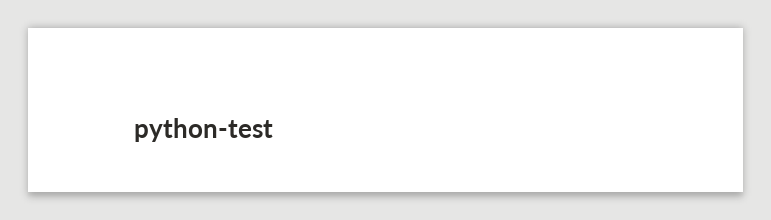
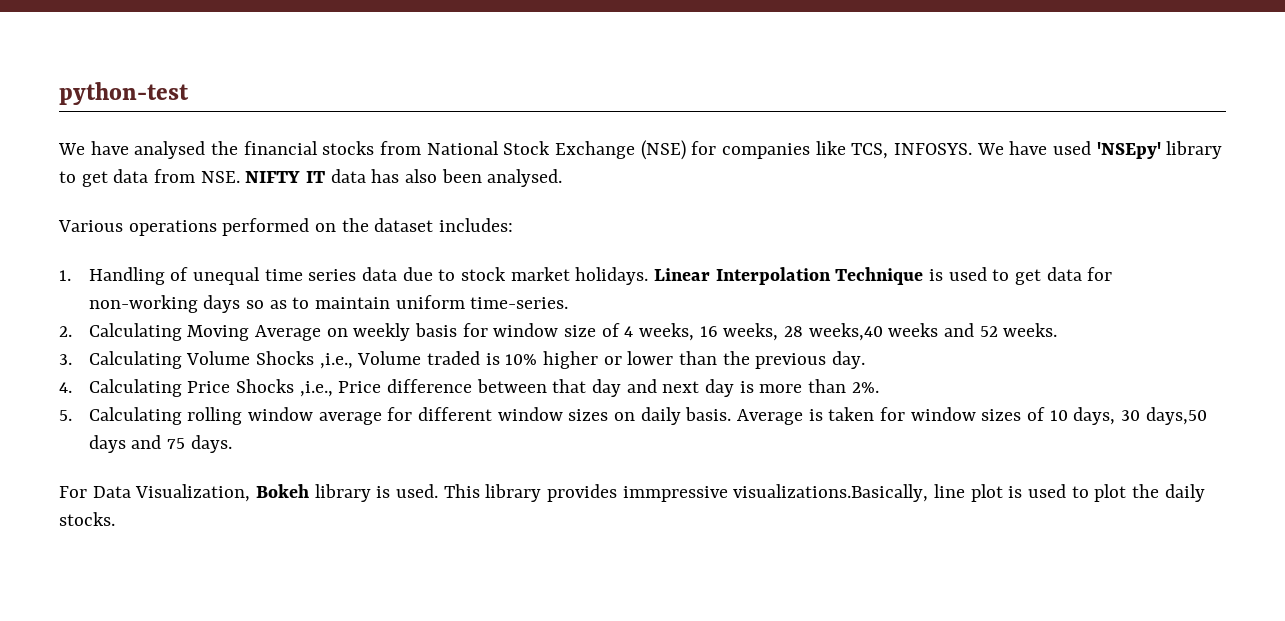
(273, 130) none -> [58,140,1223,160] [59,169,563,187] [58,218,514,236] [59,267,1113,285] [88,295,569,313] [59,323,1058,341] [59,351,865,369] [59,379,879,397] [59,407,1207,425] [88,435,232,453] [59,484,1205,502] [59,512,115,526] // We have analysed the financial stocks from National Stock Exchange (NSE) for companies like TCS, INFOSYS. We have used 'NSEpy' library to get data from NSE. NIFTY IT data has also been analysed. // Various operations performed on the dataset includes: // 1. Handling of unequal time series data due to stock market holidays. Linear Interpolation Technique is used to get data for non-working days so as to maintain uniform time-series. // 2. Calculating Moving Average on weekly basis for window size of 4 weeks, 16 weeks, 28 weeks,40 weeks and 52 weeks. // 3. Calculating Volume Shocks ,i.e., Volume traded is 10% higher or lower than the previous day. // 4. Calculating Price Shocks ,i.e., Price difference between that day and next day is more than 2%. // 5. Calculating rolling window average for different window sizes on daily basis. Average is taken for window sizes of 10 days, 30 days,50 days and 75 days. // For Data Visualization, Bokeh library is used. This library provides immpressive visualizations.Basically, line plot is used to plot the daily stocks.

